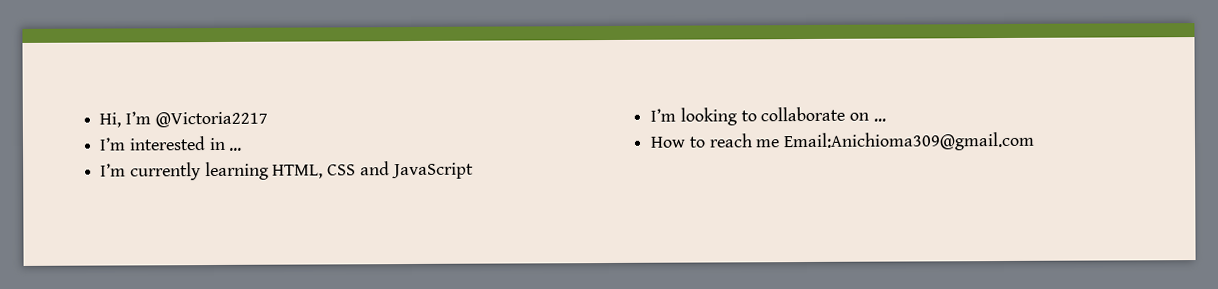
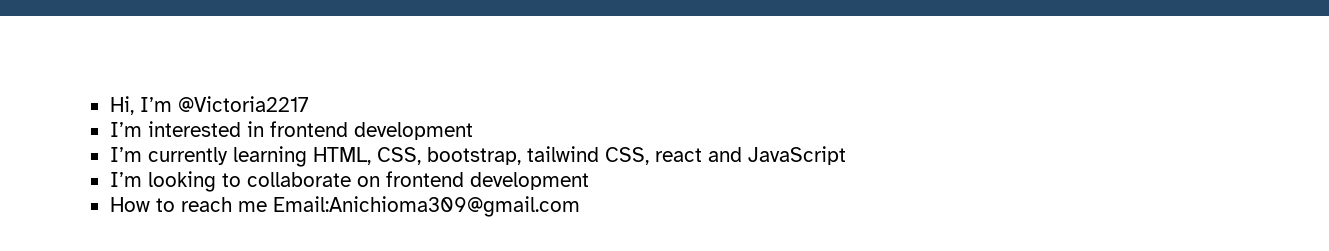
[229,147,243,151] ... -> [269,121,473,140] frontend development
[327,164,357,176] CSS -> [376,146,702,165] CSS, bootstrap, tailwind CSS, react
[872,118,886,122] ... -> [385,171,589,190] frontend development

